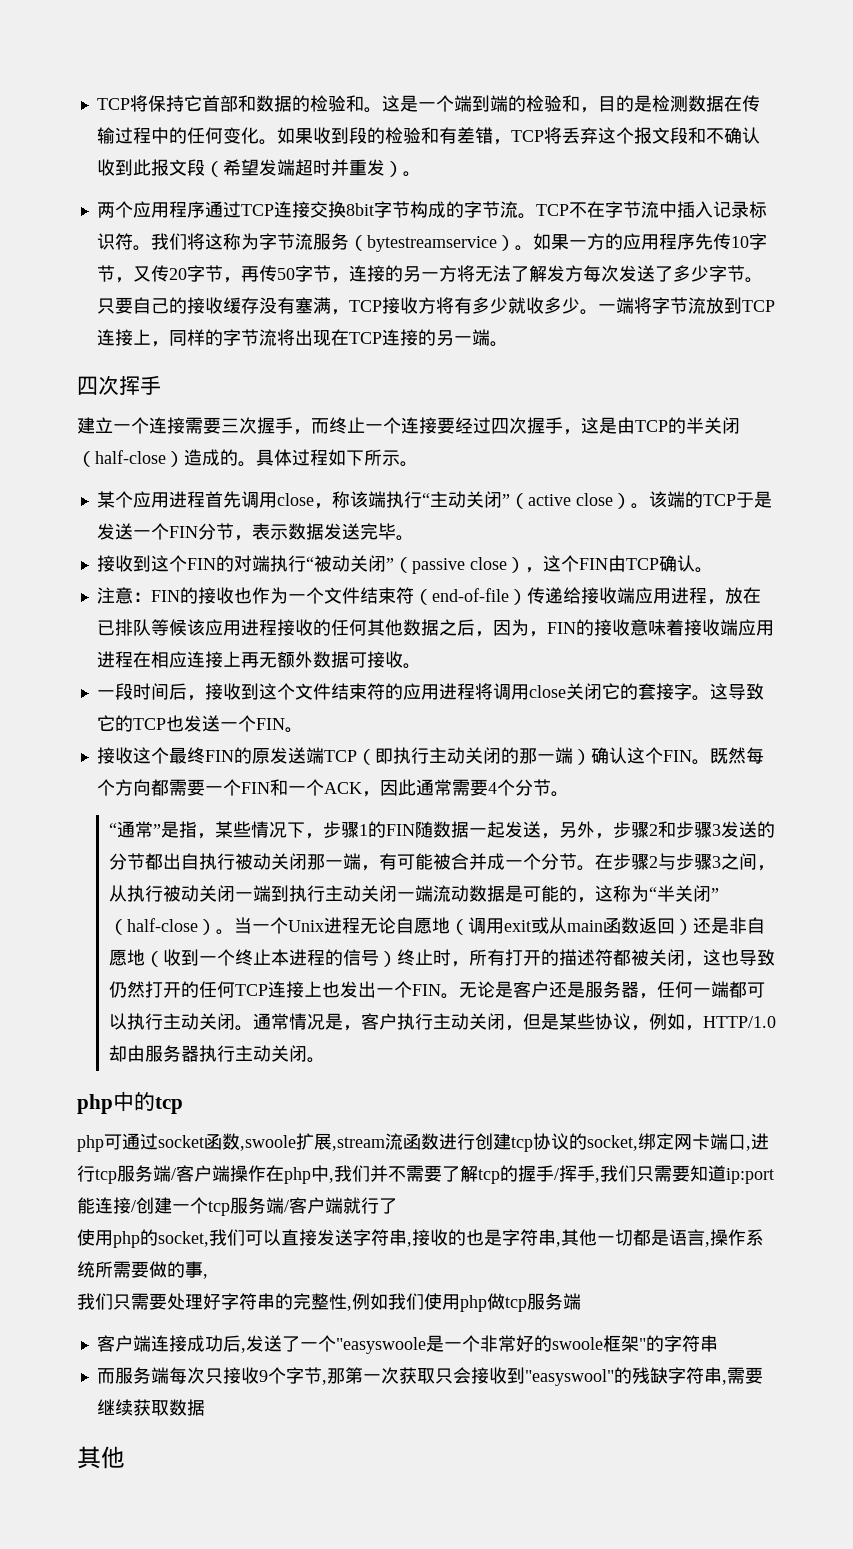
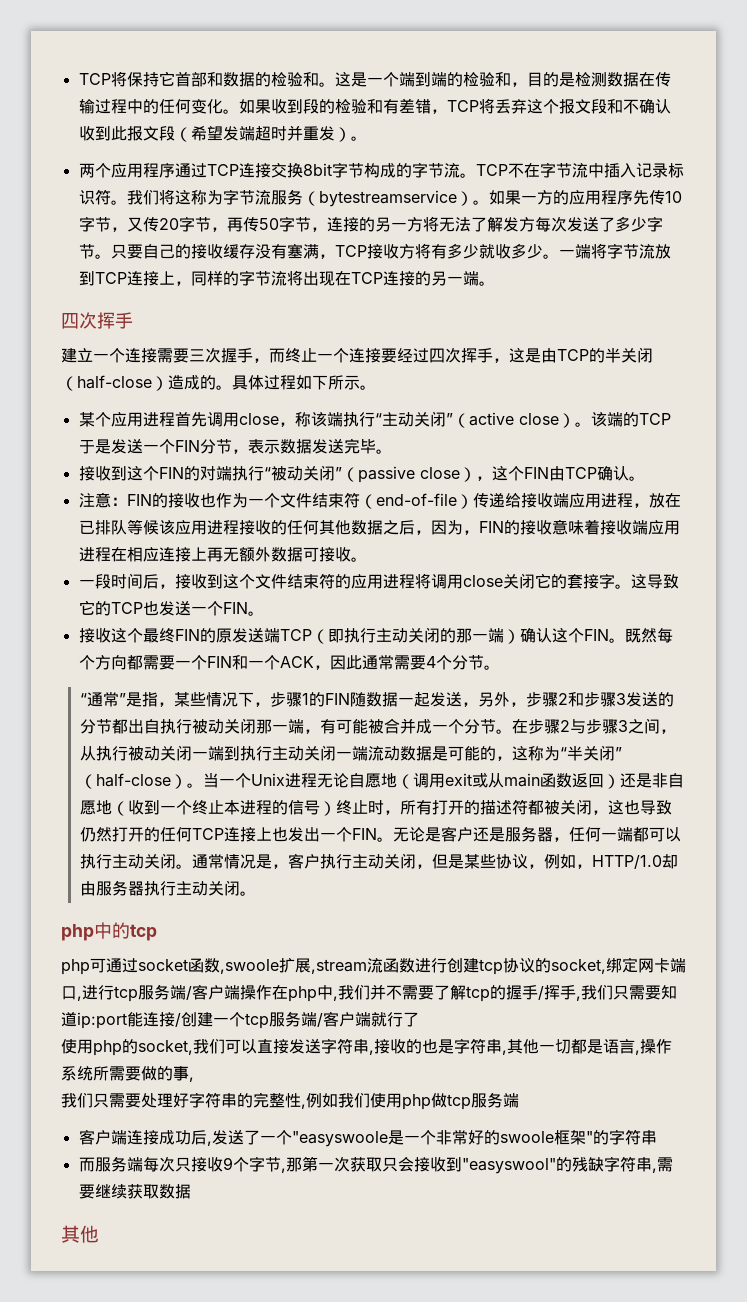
[527,417,545,434] 握 -> [461,348,477,363] 挥

